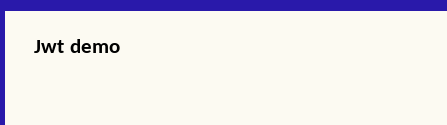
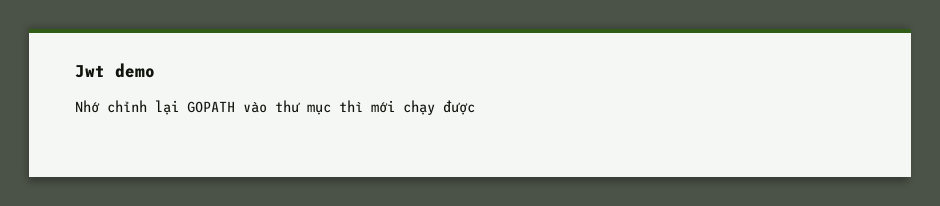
(120, 46) none -> [75,100,475,115] // Nhớ chỉnh lại GOPATH vào thư mục thì mới chạy được

